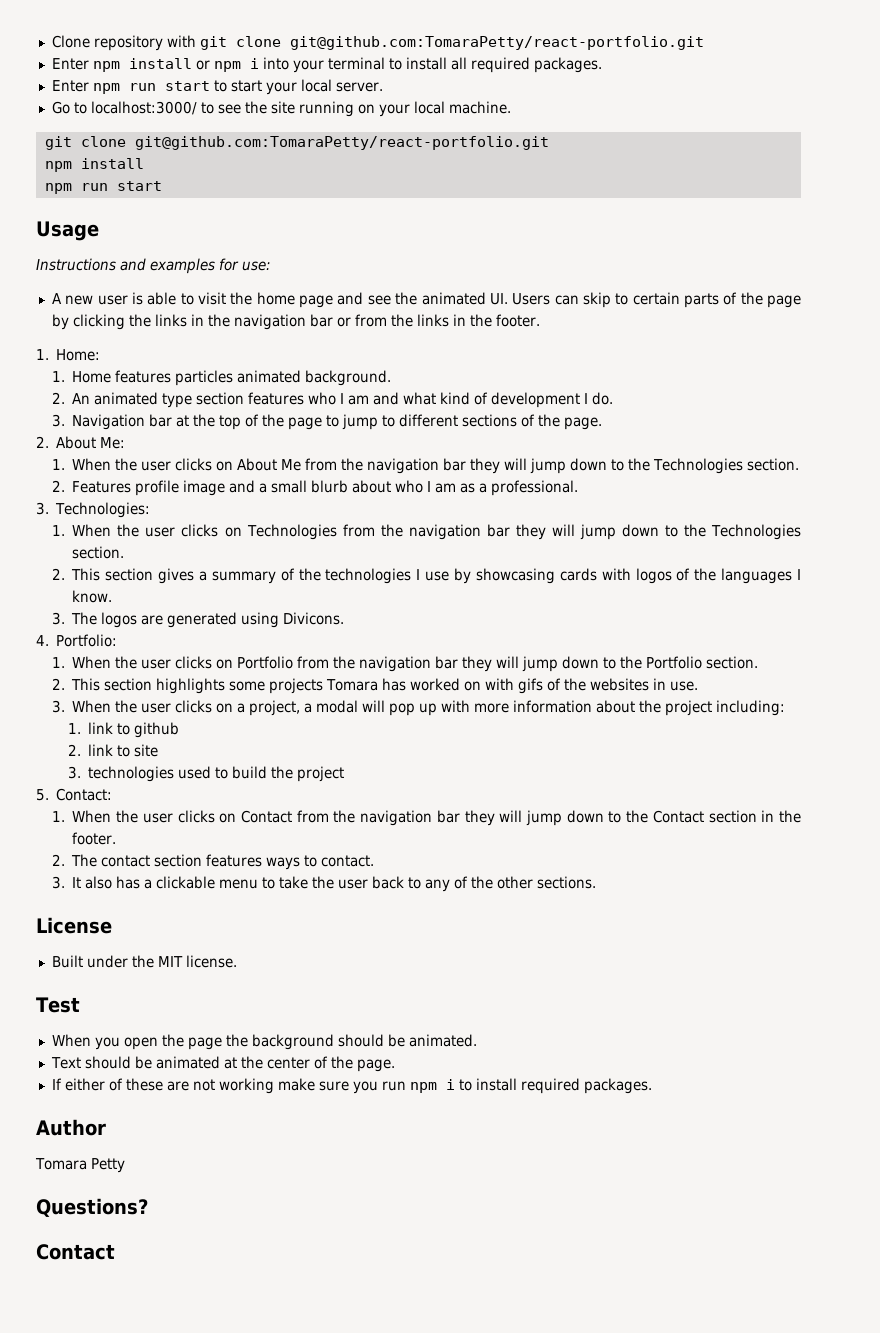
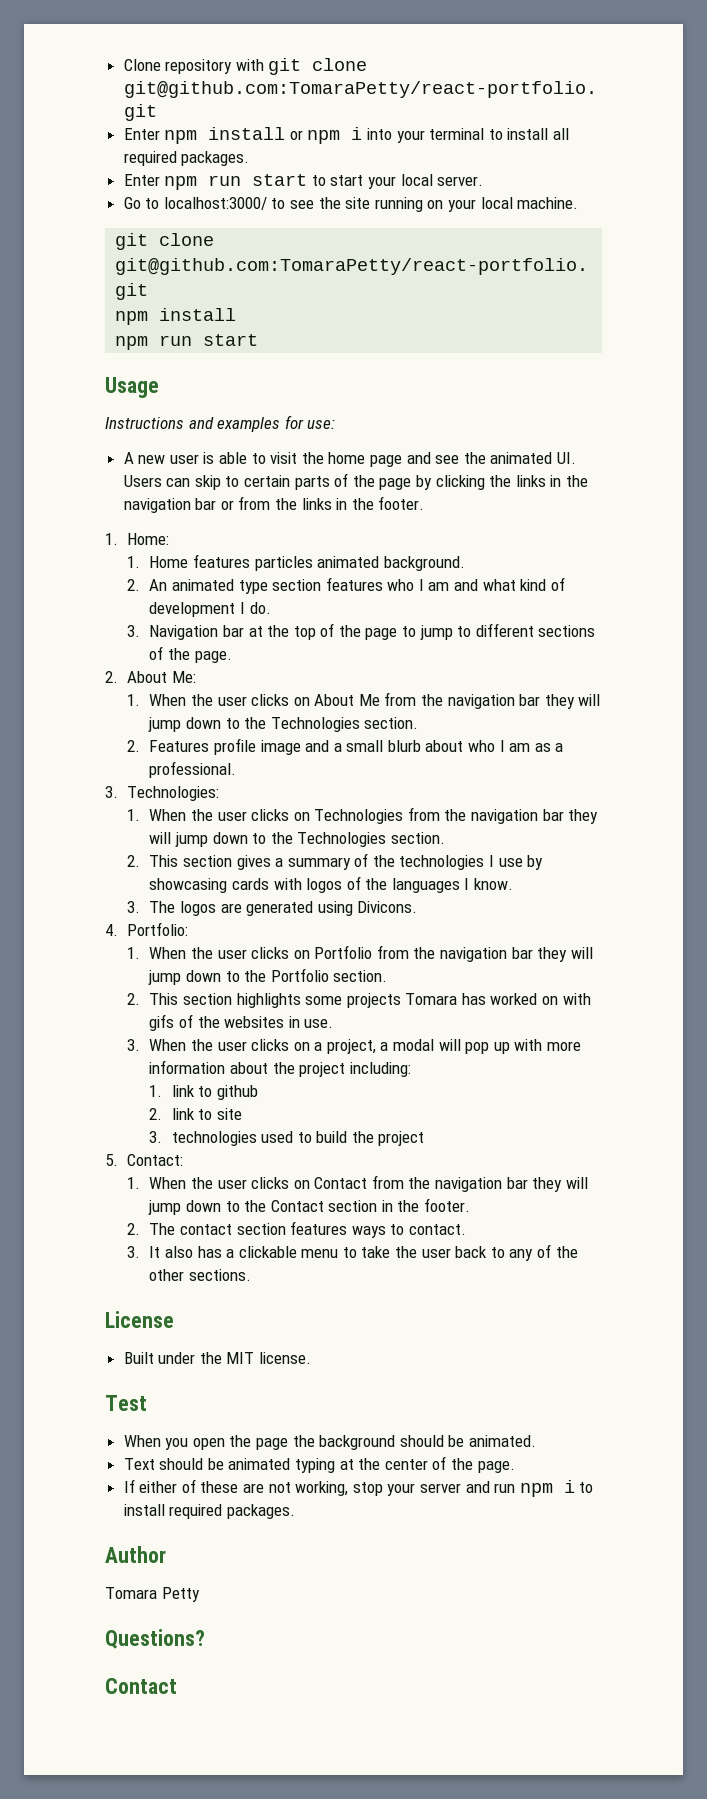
(220, 1062) none -> [295,1458,336,1473] typing
[218,1078,378,1094] working make sure you -> [295,1481,490,1496] working, stop your server and

